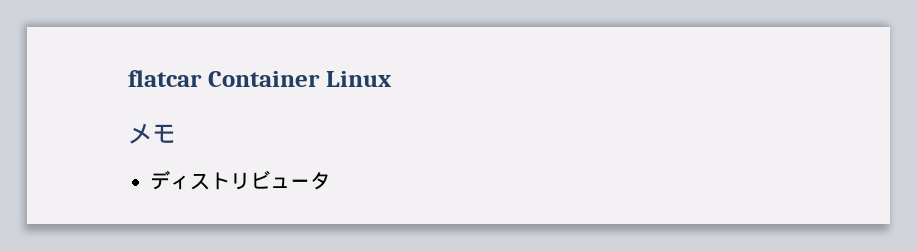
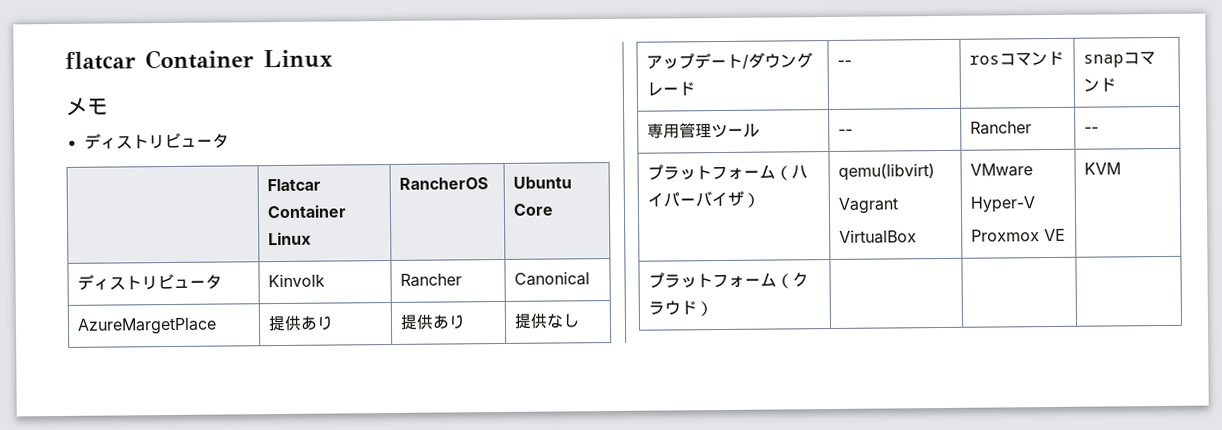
(330, 181) none -> [267,178,322,192] [267,204,348,219] [268,231,312,246] [399,177,489,190] [513,176,573,189] [513,203,555,216] [77,273,223,291] [268,273,326,288] [400,273,463,287] [514,271,591,286] [77,317,218,335] [268,315,335,332] [400,314,467,330] [514,313,581,329] [646,52,814,70] [646,81,696,97] [837,59,853,66] [969,50,1065,67] [1083,51,1157,68] [1083,77,1117,92] [647,122,761,139] [838,128,854,135] [970,121,1033,135] [1084,126,1100,133] [647,164,809,181] [647,190,761,208] [838,163,936,181] [838,197,899,214] [839,229,918,244] [970,163,1034,177] [970,196,1036,213] [971,228,1067,242] [1084,162,1122,175] [648,272,810,289] [648,300,714,317] // | Flatcar Container Linux | RancherOS | Ubuntu Core // ディストリビュータ | Kinvolk | Rancher | Canonical // AzureMargetPlace | 提供あり | 提供あり | 提供なし // アップデート/ダウングレード | -- | rosコマンド | snapコマンド // 専用管理ツール | -- | Rancher | -- // プラットフォーム（ハイパーバイザ） | qemu(libvirt) // Vagrant // VirtualBox | VMware // Hyper-V // Proxmox VE | KVM // プラットフォーム（クラウド） | | |

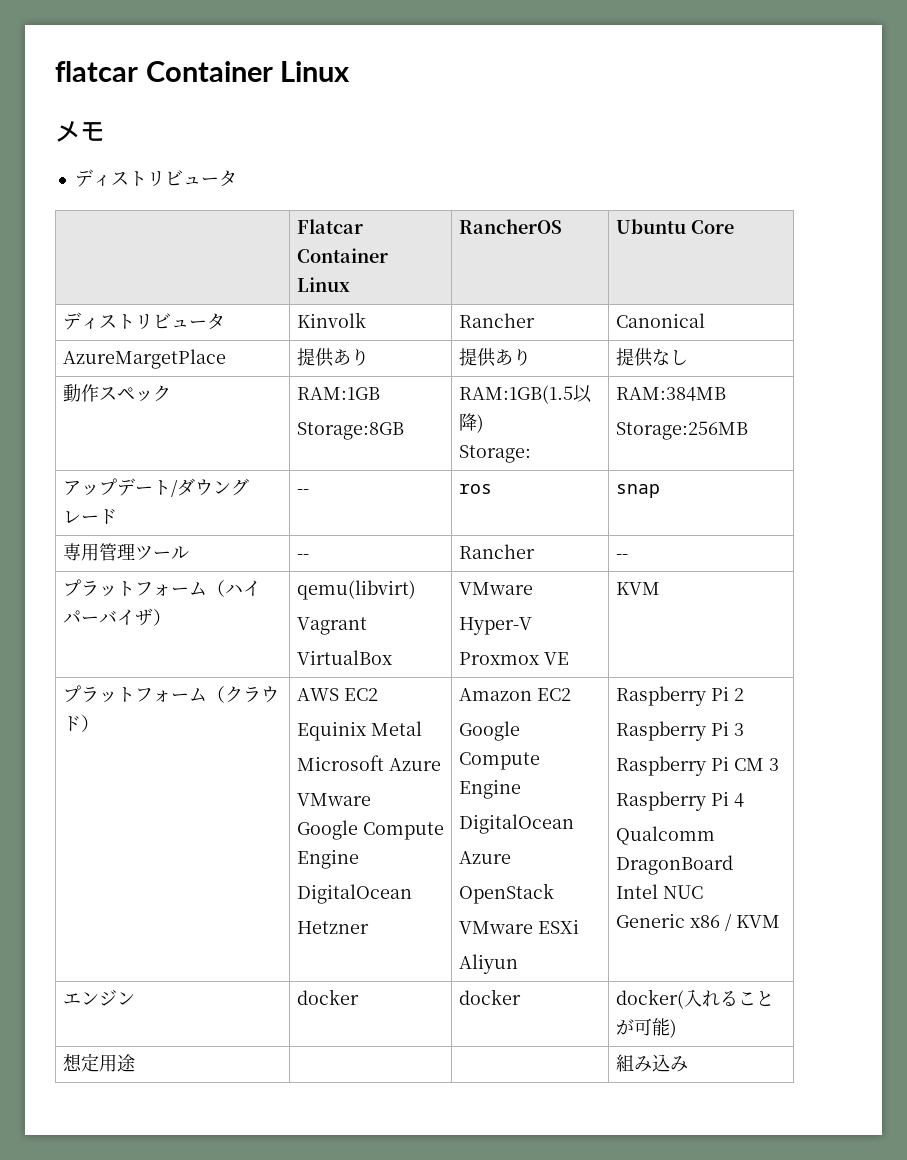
(581, 320) none -> [62,384,171,402] [296,387,380,400] [296,422,404,440] [458,385,592,404] [458,413,484,433] [458,445,531,463] [615,387,726,401] [615,421,748,440] // 動作スペック | RAM:1GB // Storage:8GB | RAM:1GB(1.5以降) // Storage: | RAM:384MB // Storage:256MB
[999,50,1065,67] コマンド -> (492, 489) none
[1123,51,1157,66] [1083,77,1117,92] コマンド -> (660, 491) none
(714, 309) | | -> [296,688,378,701] [296,721,422,741] [296,755,441,771] [296,793,371,806] [296,820,444,840] [296,849,359,869] [296,884,412,904] [296,921,369,934] [458,688,571,701] [458,721,520,741] [458,752,540,770] [458,779,521,799] [458,814,574,834] [458,851,511,864] [458,883,554,904] [458,919,579,934] [458,954,518,974] [615,686,744,706] [615,721,744,741] [615,756,779,776] [615,791,744,811] [615,826,715,845] [615,855,733,875] [615,884,703,899] [615,913,780,931] [62,990,135,1006] [296,989,359,1005] [458,989,521,1005] [615,989,774,1009] [615,1018,677,1038] [62,1053,135,1072] [615,1054,688,1072] AWS EC2 // Equinix Metal // Microsoft Azure // VMware // Google Compute Engine // DigitalOcean // Hetzner | Amazon EC2 // Google Compute Engine // DigitalOcean // Azure // OpenStack // VMware ESXi // Aliyun | Raspberry Pi 2 // Raspberry Pi 3 // Raspberry Pi CM 3 // Raspberry Pi 4 // Qualcomm DragonBoard // Intel NUC // Generic x86 / KVM // エンジン | docker | docker | docker(入れることが可能) // 想定用途 | | | 組み込み

